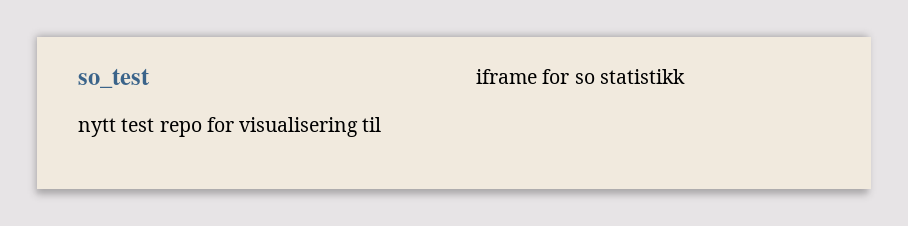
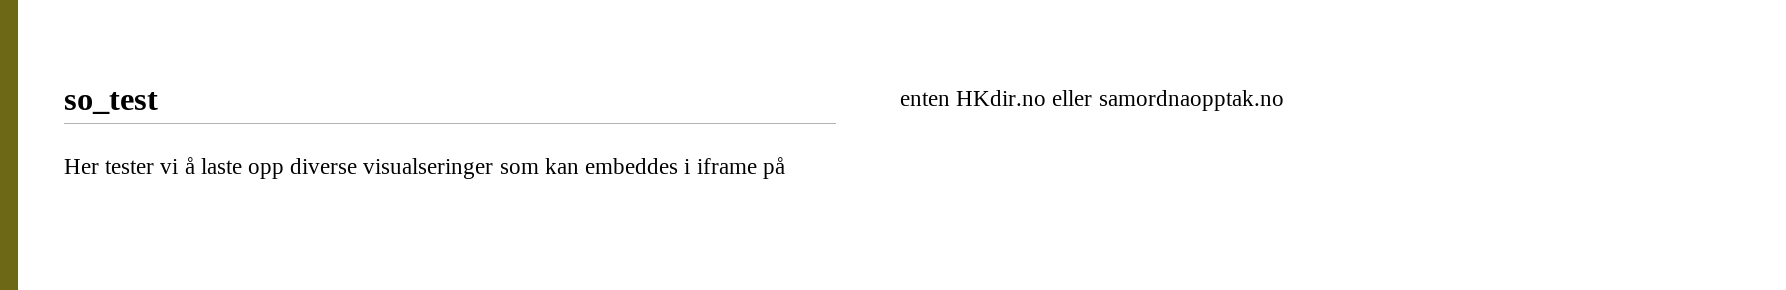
[78,117,382,137] [476,69,685,84] nytt test repo for visualisering til iframe for so statistikk -> [64,157,785,179] [900,90,1284,111] Her tester vi å laste opp diverse visualseringer som kan embeddes i iframe på enten HKdir.no eller samordnaopptak.no

